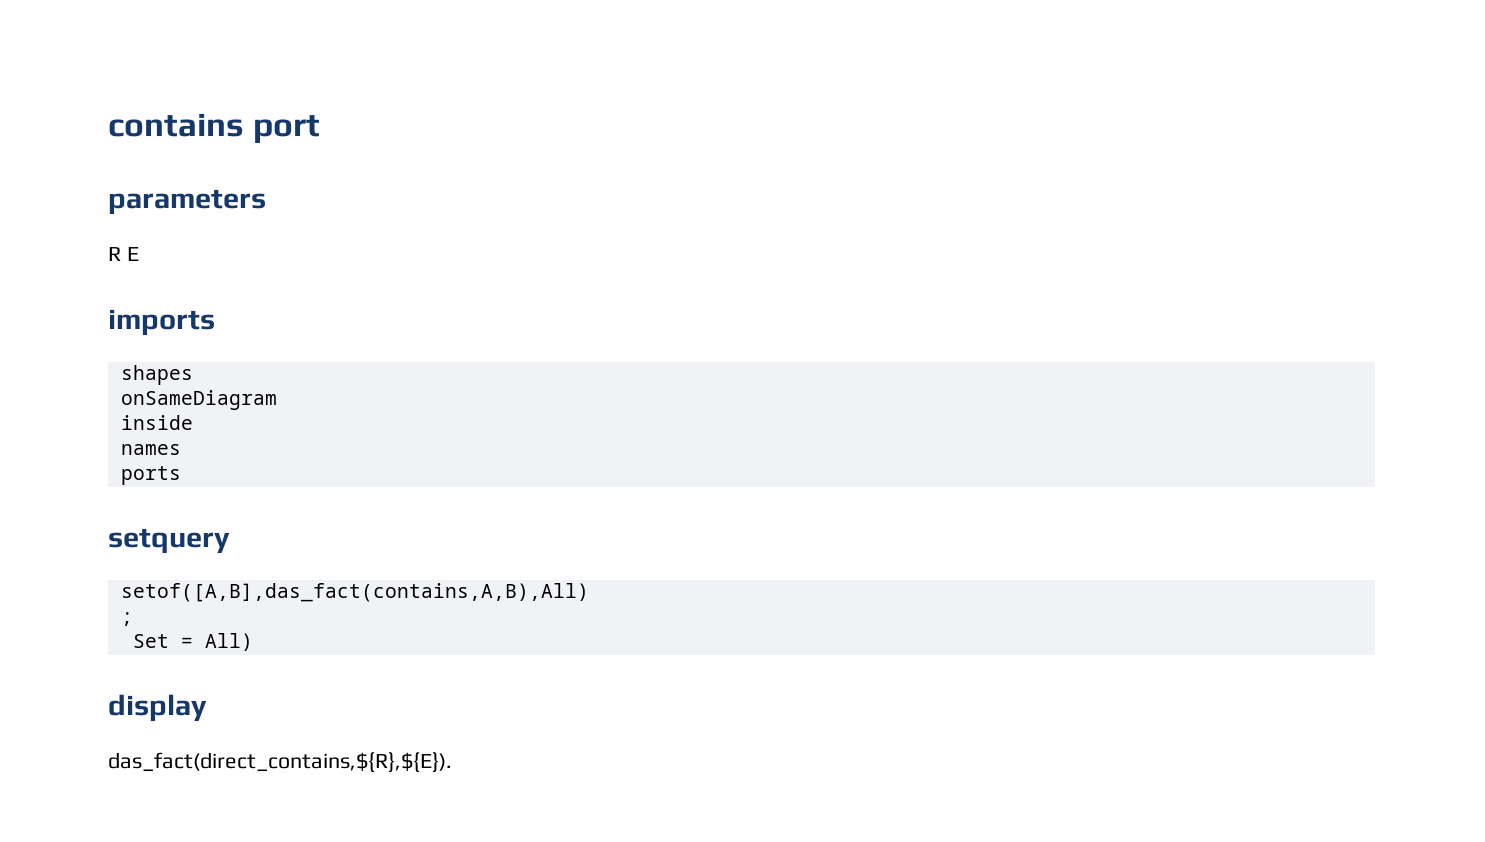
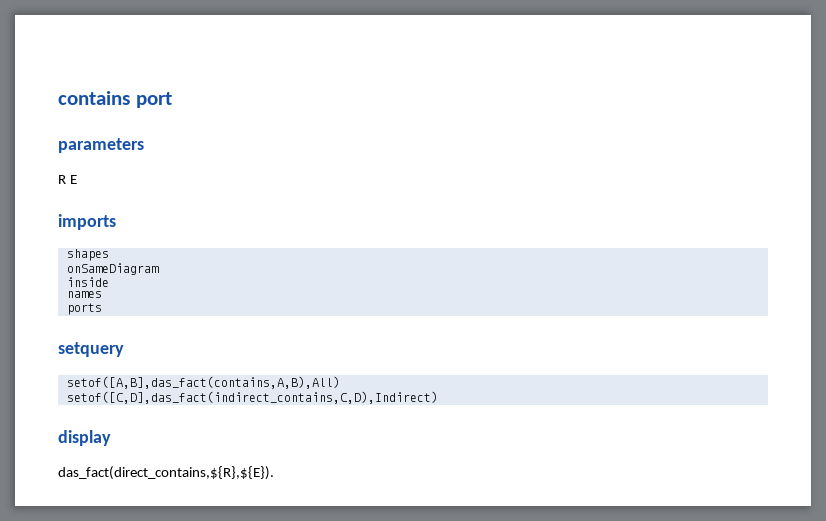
[120,612,133,626] [132,633,253,651] ; // Set = All) -> [66,391,438,404] setof([C,D],das_fact(indirect_contains,C,D),Indirect)

